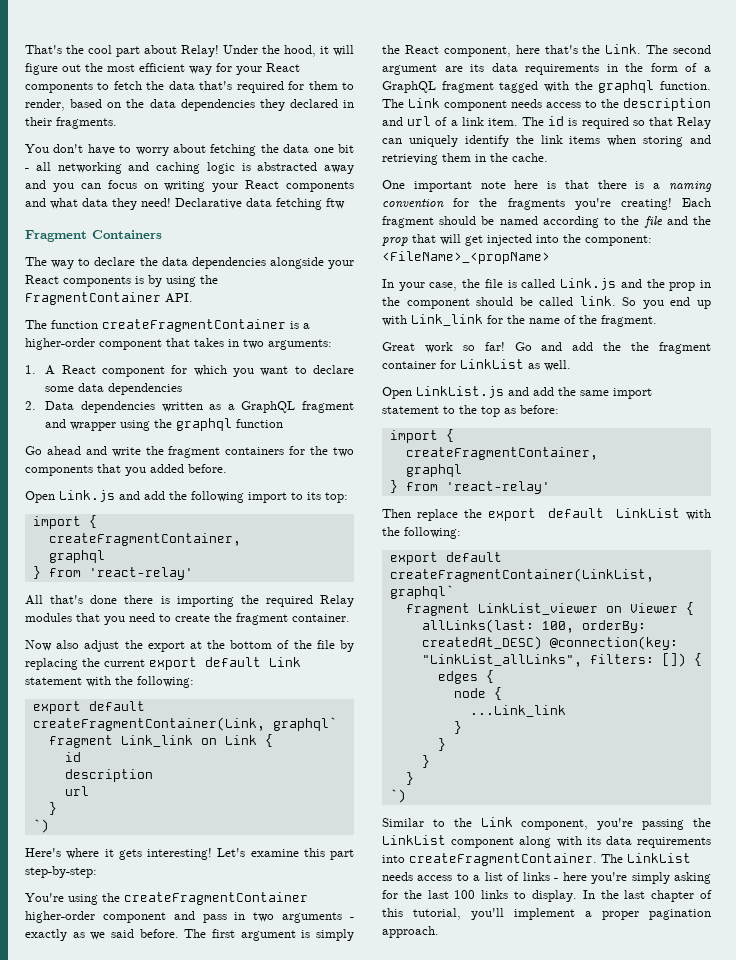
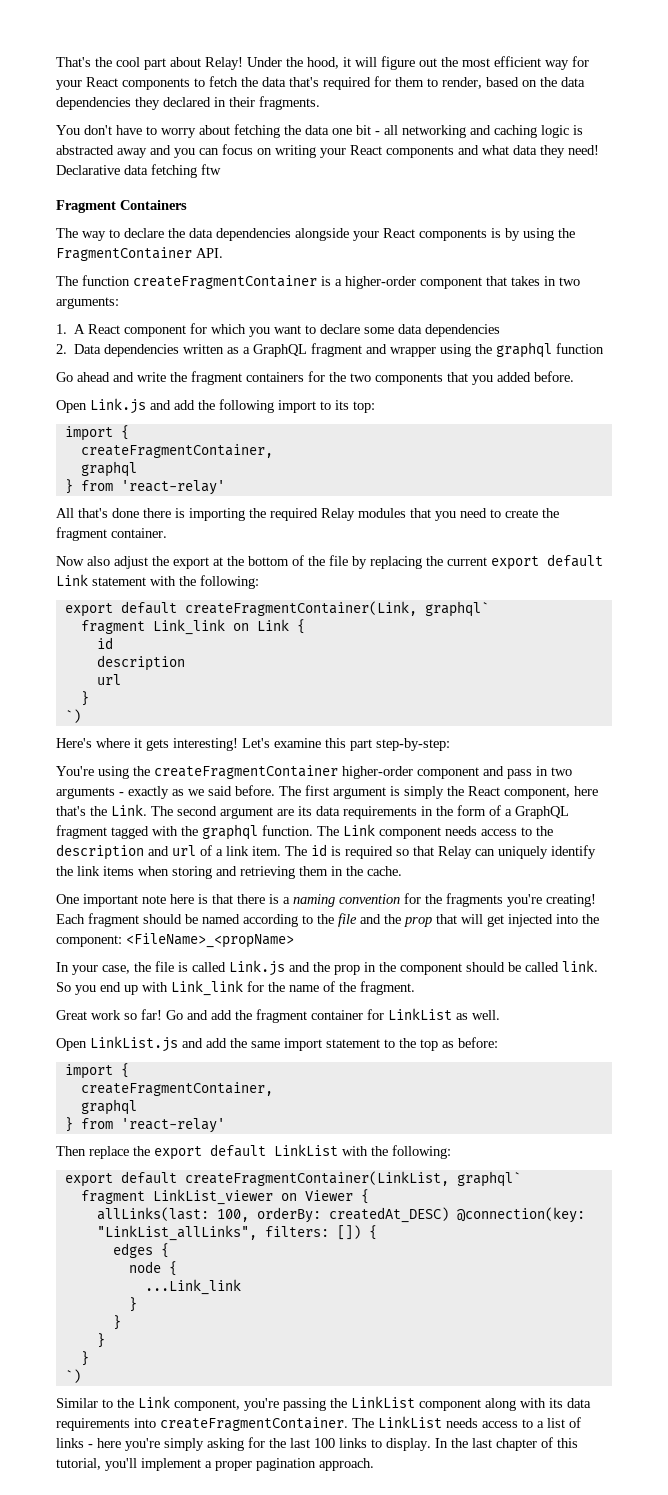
[631,342,650,351] the -> (252, 1015) none

